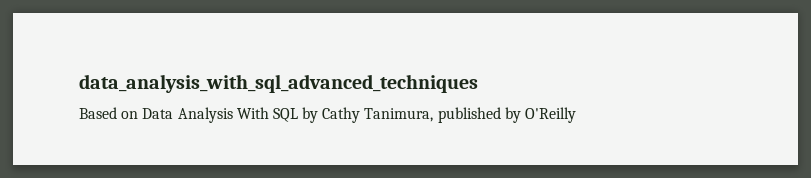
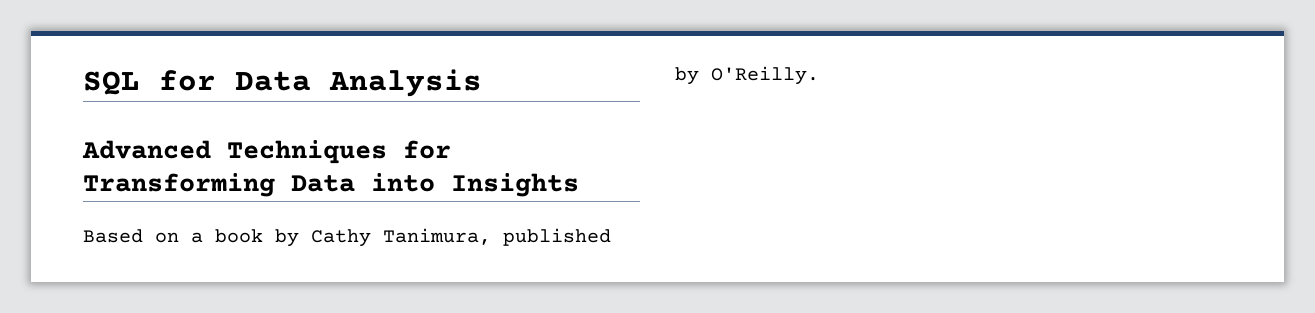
[79,74,478,93] [79,107,298,123] data_analysis_with_sql_advanced_techniques // Based on Data Analysis With SQL -> [83,69,482,97] [82,140,451,164] [83,173,579,197] [83,229,263,243] SQL for Data Analysis // Advanced Techniques for Transforming Data into Insights // Based on a book
[525,107,577,123] O'Reilly -> [711,66,819,85] O'Reilly.

